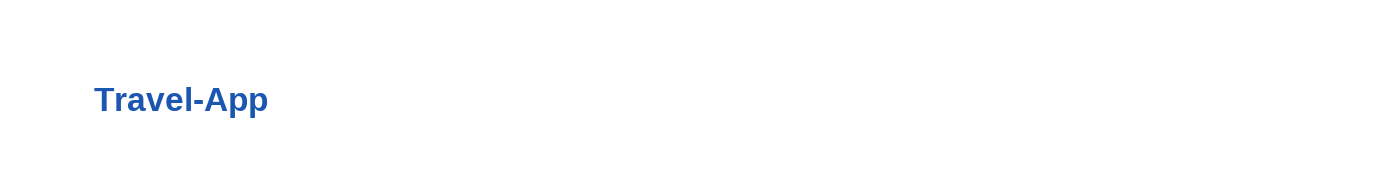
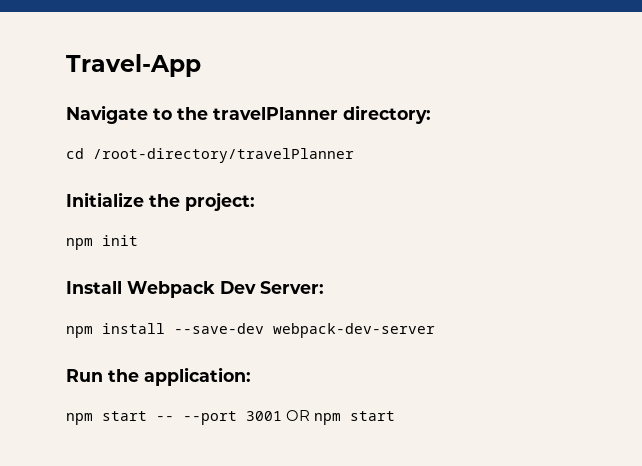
(268, 102) none -> [66,105,431,124] [66,148,354,163] [66,192,255,211] [66,235,138,250] [66,281,324,298] [66,323,435,338] [66,367,251,386] [66,410,396,425] // Navigate to the travelPlanner directory: // cd /root-directory/travelPlanner // Initialize the project: // npm init // Install Webpack Dev Server: // npm install --save-dev webpack-dev-server // Run the application: // npm start -- --port 3001 OR npm start

